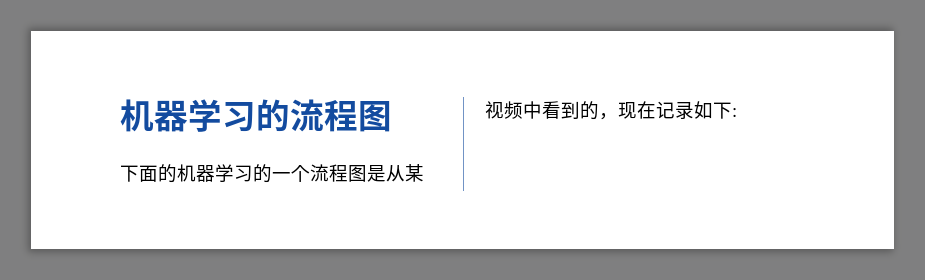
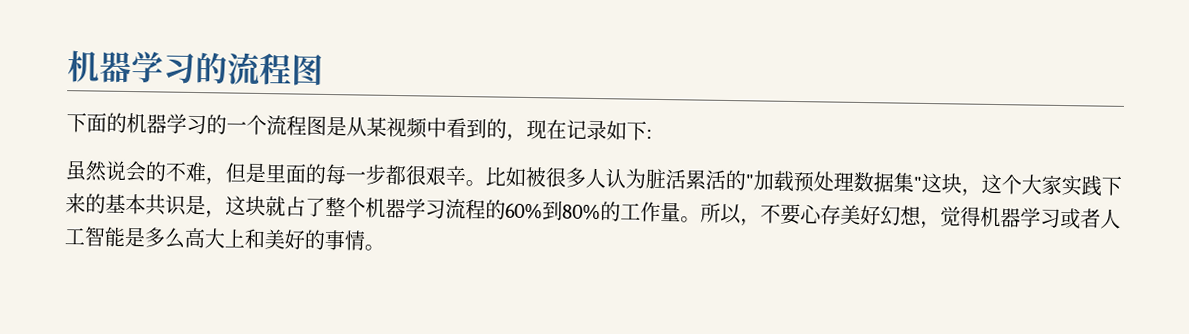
(737, 112) none -> [65,160,1122,197] [65,193,1121,230] [64,226,385,251] // 虽然说会的不难，但是里面的每一步都很艰辛。比如被很多人认为脏活累活的"加载预处理数据集"这块，这个大家实践下来的基本共识是，这块就占了整个机器学习流程的60%到80%的工作量。所以，不要心存美好幻想，觉得机器学习或者人工智能是多么高大上和美好的事情。

